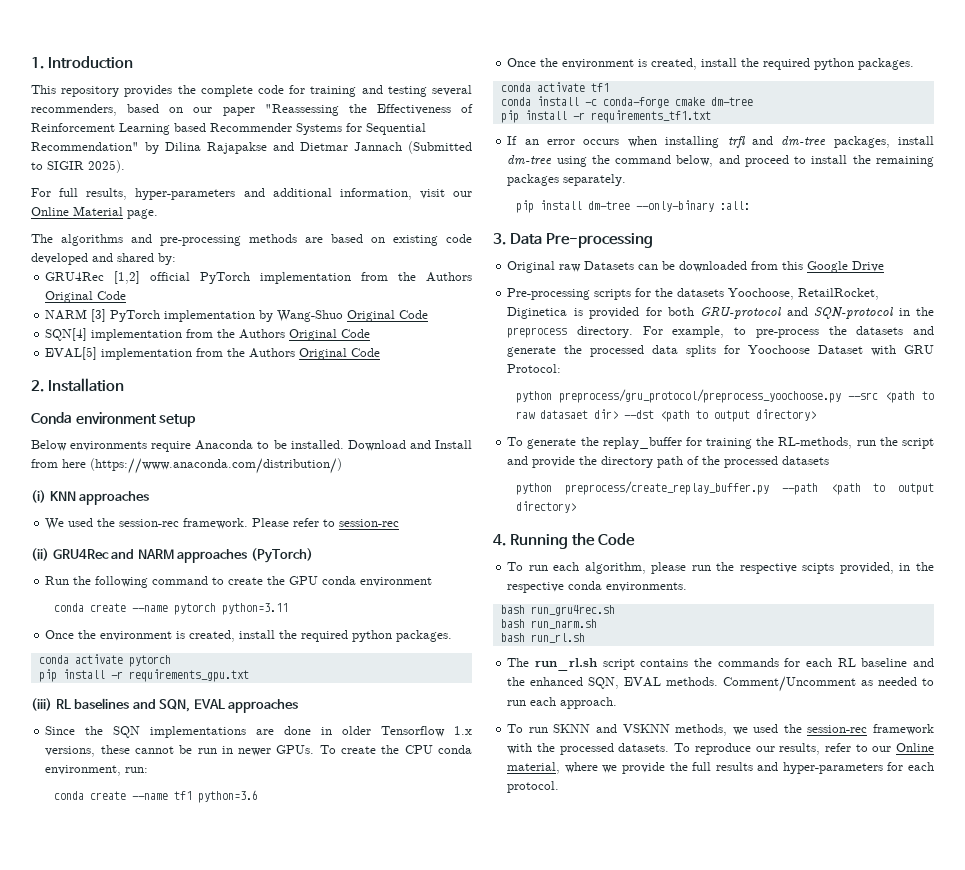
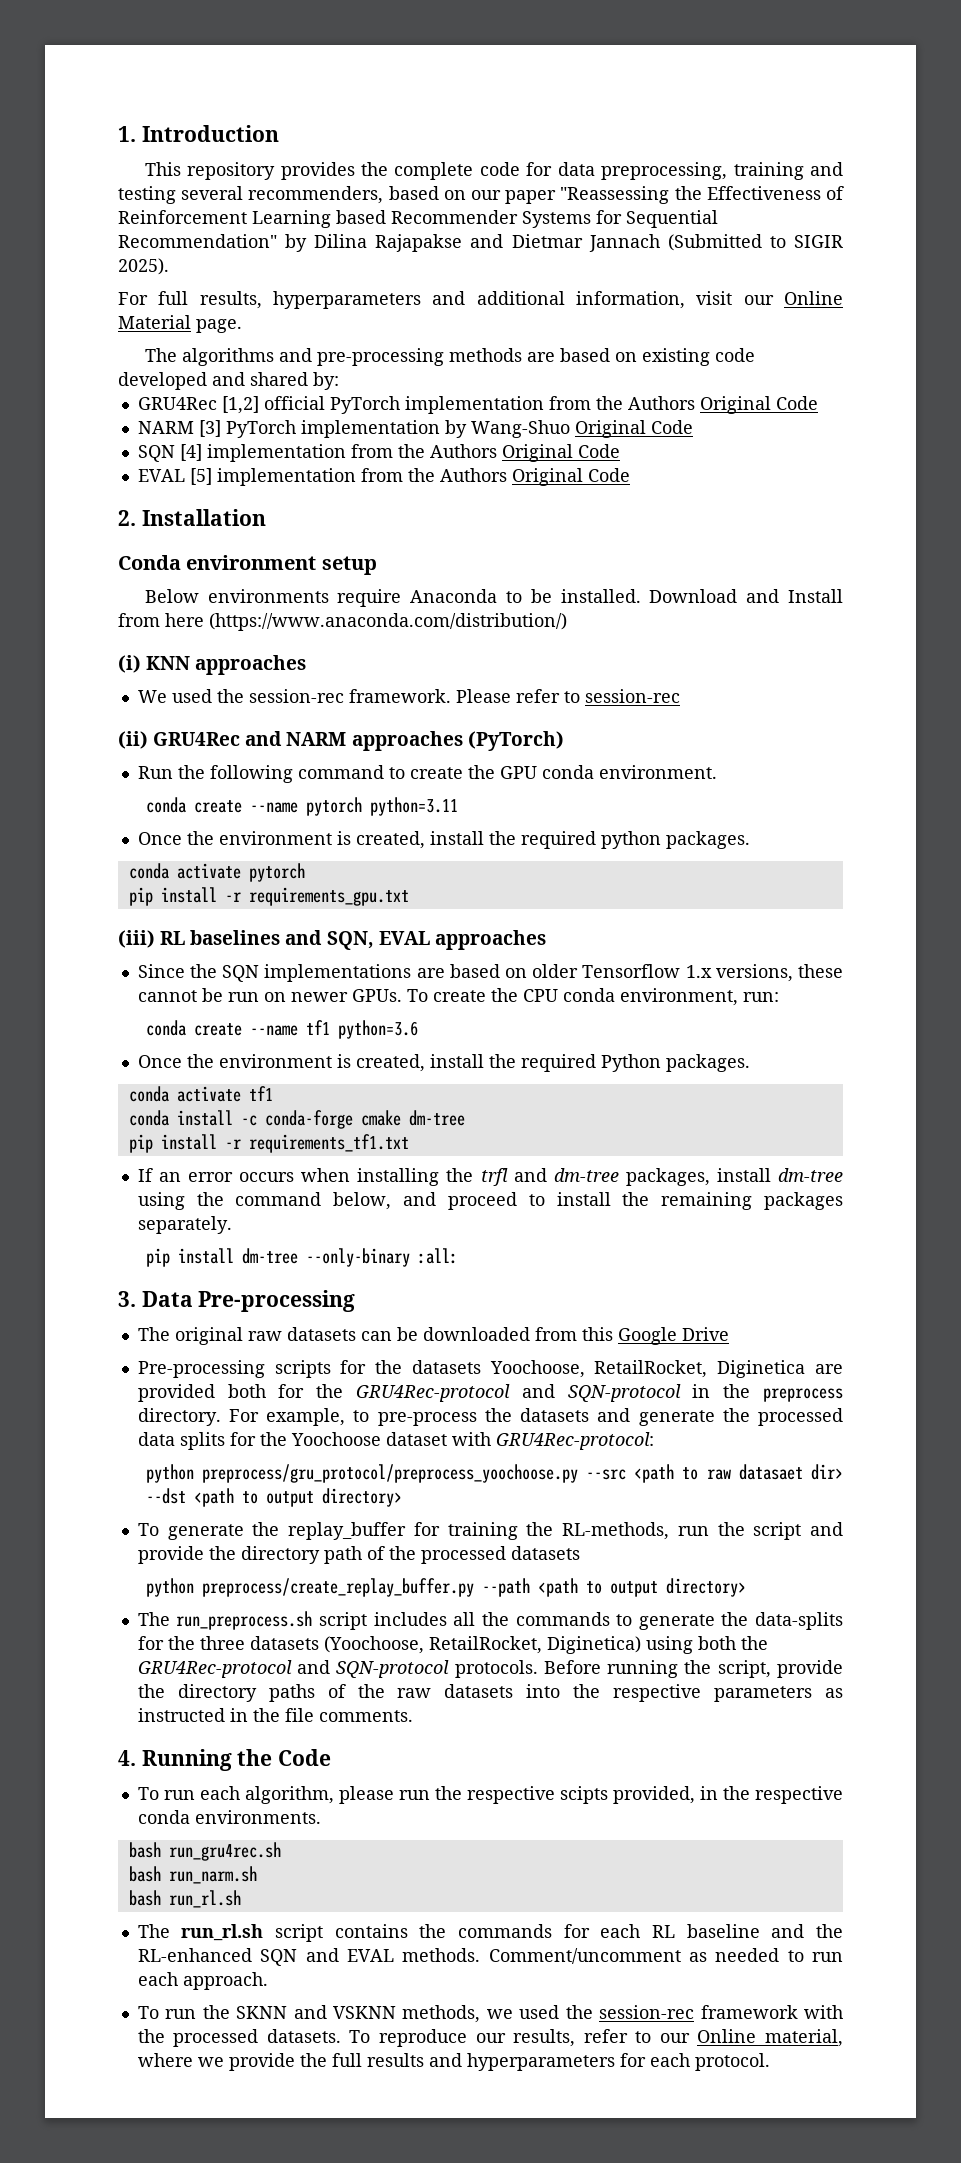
(306, 89) none -> [557,162,728,180] data preprocessing,
[135,188,236,200] hyper-parameters -> [273,291,421,309] hyperparameters
[45,328,371,341] [45,347,98,360] SQN[4] implementation from the Authors Original Code // EVAL[5] -> [137,444,620,462] [137,468,212,485] SQN [4] implementation from the Authors Original Code // EVAL [5]
[360,577,433,587] environment -> [598,765,717,779] environment.
[284,726,333,735] done in -> [449,964,527,978] based on
[221,746,233,754] in -> [263,992,286,1002] on
[814,58,855,70] python -> [600,1054,661,1072] Python
(720, 142) none -> [446,1168,474,1182] the
[507,261,635,273] Original raw Datasets -> [137,1327,356,1345] The original raw datasets
[573,307,782,319] is provided for both GRU-protocol -> [814,1364,843,1374] [137,1384,510,1402] are provided both for the GRU4Rec-protocol
[748,345,934,356] [507,364,562,373] Yoochoose Dataset with GRU Protocol: -> [259,1432,654,1450] the Yoochoose dataset with GRU4Rec-protocol:
(577, 507) none -> [137,1611,844,1630] [137,1636,768,1654] [137,1660,843,1678] [137,1684,843,1702] [137,1708,413,1722] // The run_preprocess.sh script includes all the commands to generate the data-splits for the three datasets (Yoochoose, RetailRocket, Diginetica) using both the GRU4Rec-protocol and SQN-protocol protocols. Before running the script, provide the directory paths of the raw datasets into the respective parameters as instructed in the file comments.
[530,677,620,689] enhanced SQN, -> [137,1948,339,1966] RL-enhanced SQN and
[723,676,857,692] Comment/Uncomment -> [488,1948,681,1964] Comment/uncomment
(548, 730) none -> [202,2005,230,2019] the
[782,762,883,774] hyper-parameters -> [466,2053,615,2071] hyperparameters

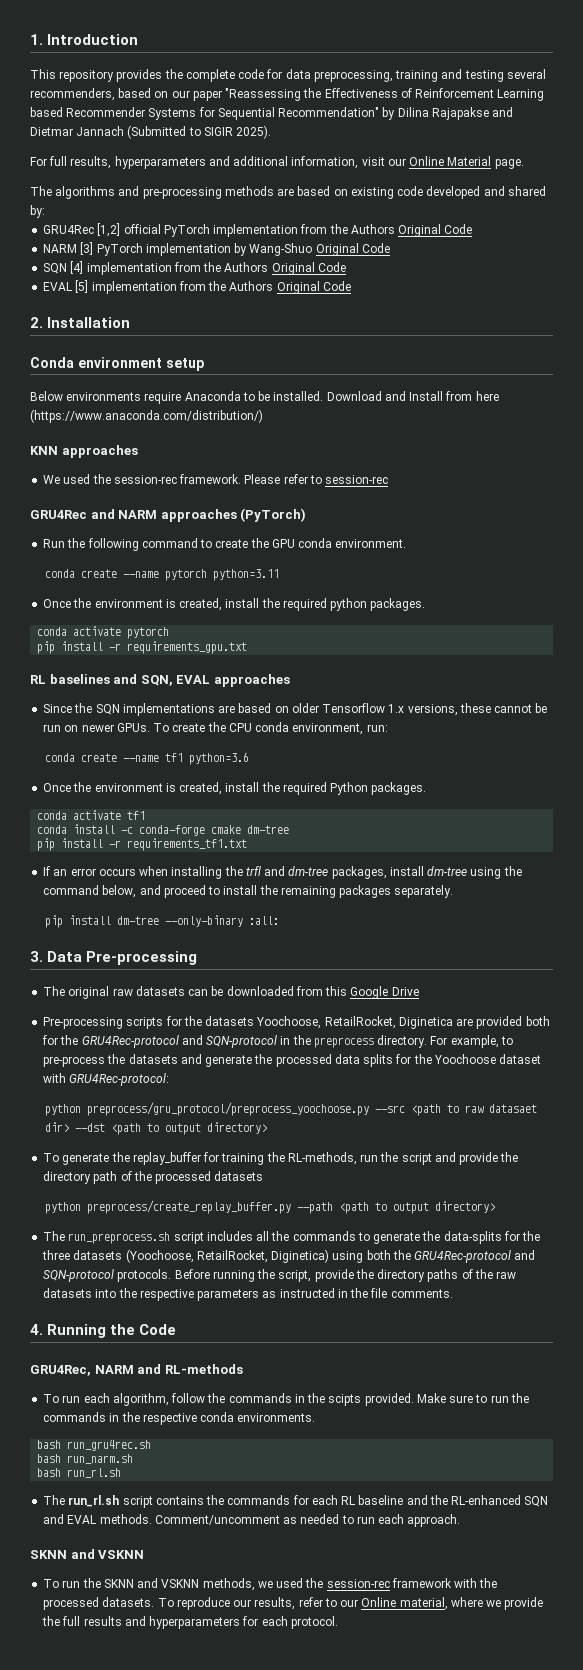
[118,655,141,673] (i) -> (263, 416) none
[118,731,148,749] (ii) -> (389, 479) none
[118,930,155,948] (iii) -> (248, 647) none
(332, 1757) none -> [30,1364,243,1376] // GRU4Rec, NARM and RL-methods
[338,1786,695,1804] please run the respective scipts provided, -> [171,1393,529,1406] [43,1412,107,1422] follow the commands in the scipts provided. Make sure to run the commands
(268, 1981) none -> [30,1549,145,1559] // SKNN and VSKNN

